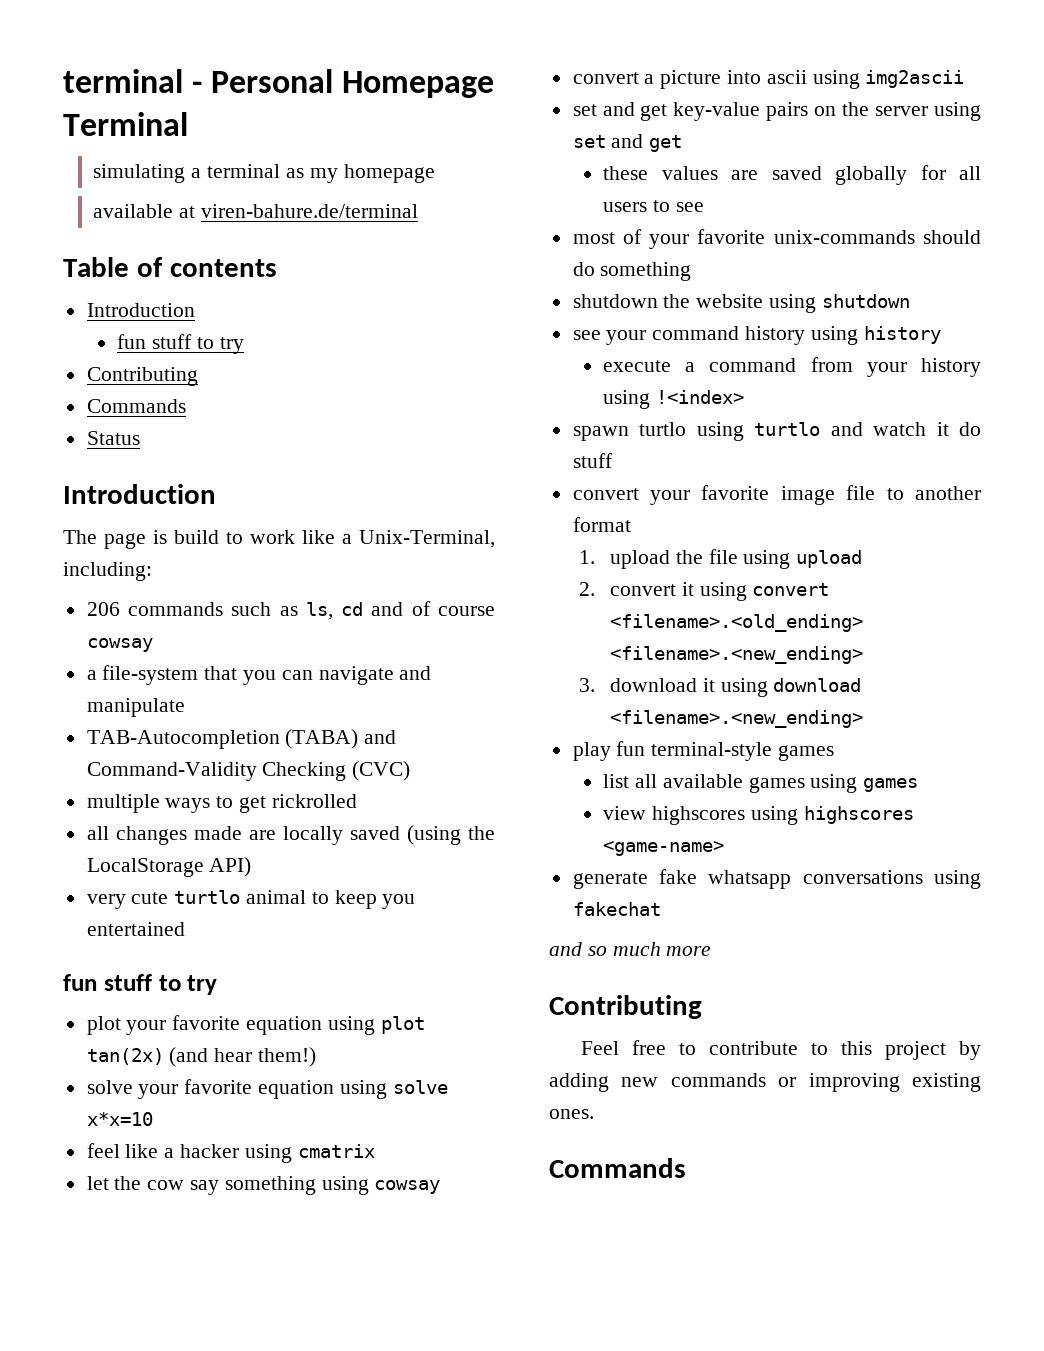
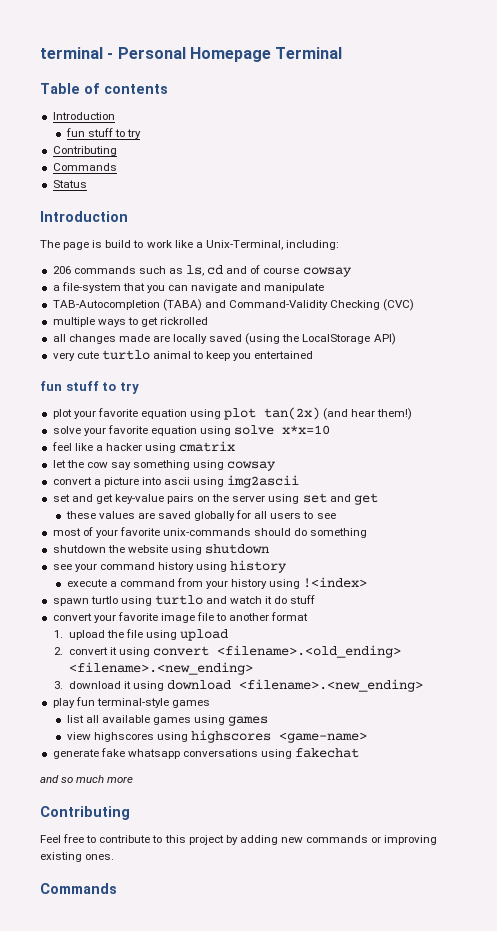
[93,164,435,183] [93,204,419,218] // simulating a terminal as my homepage // available at viren-bahure.de/terminal -> (343, 53) none

